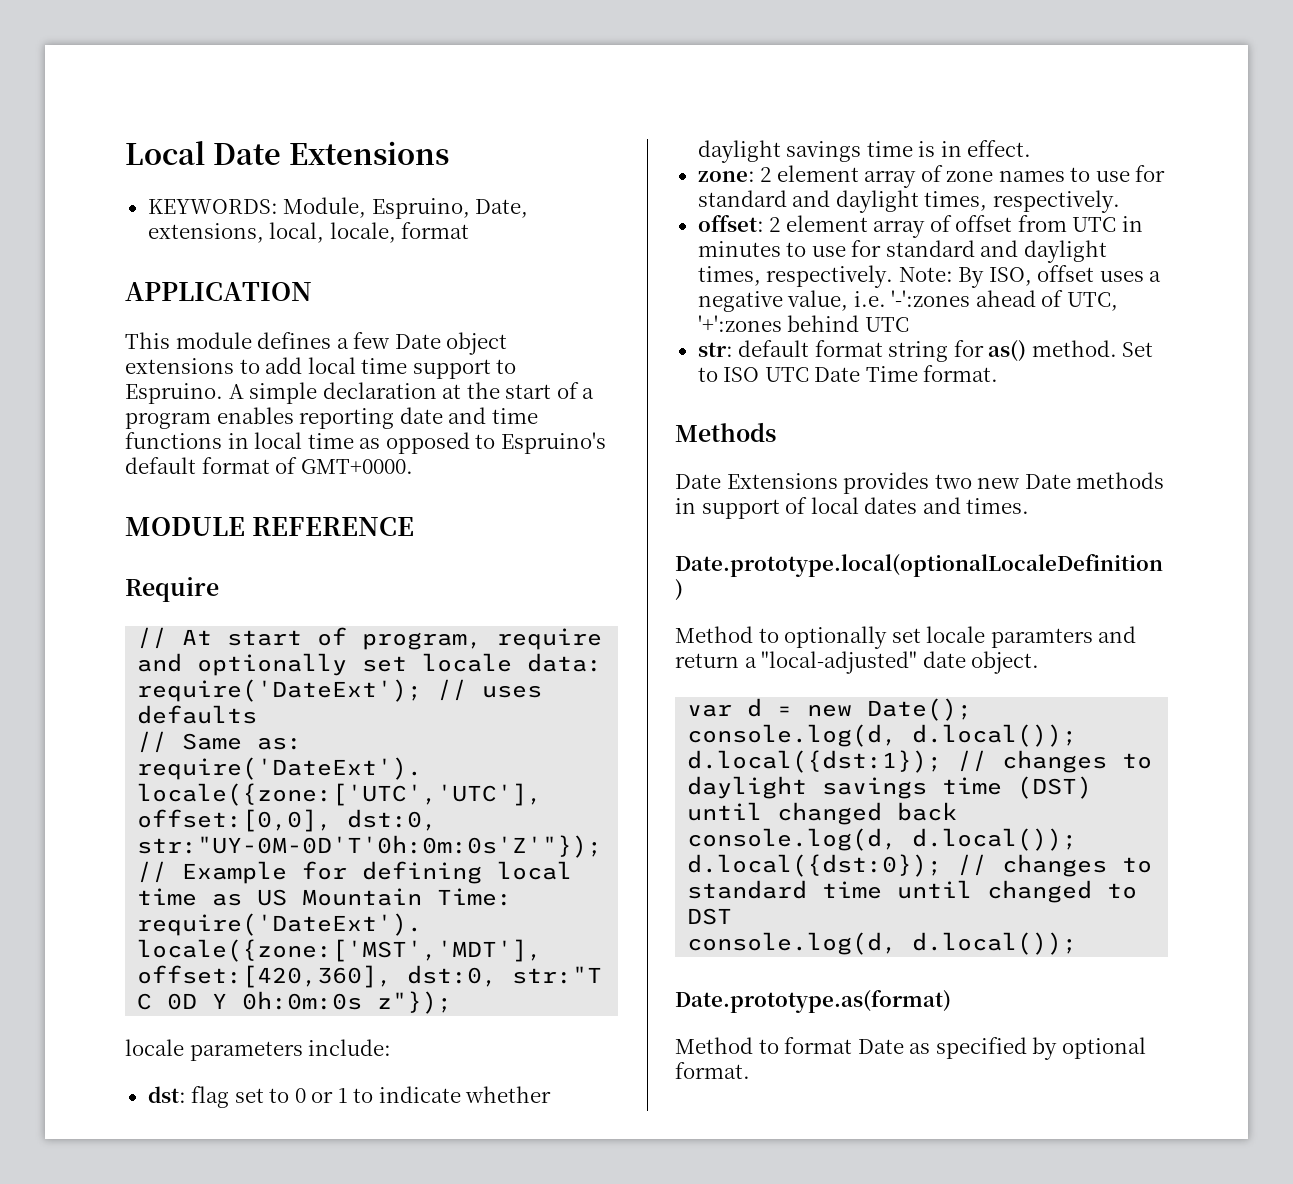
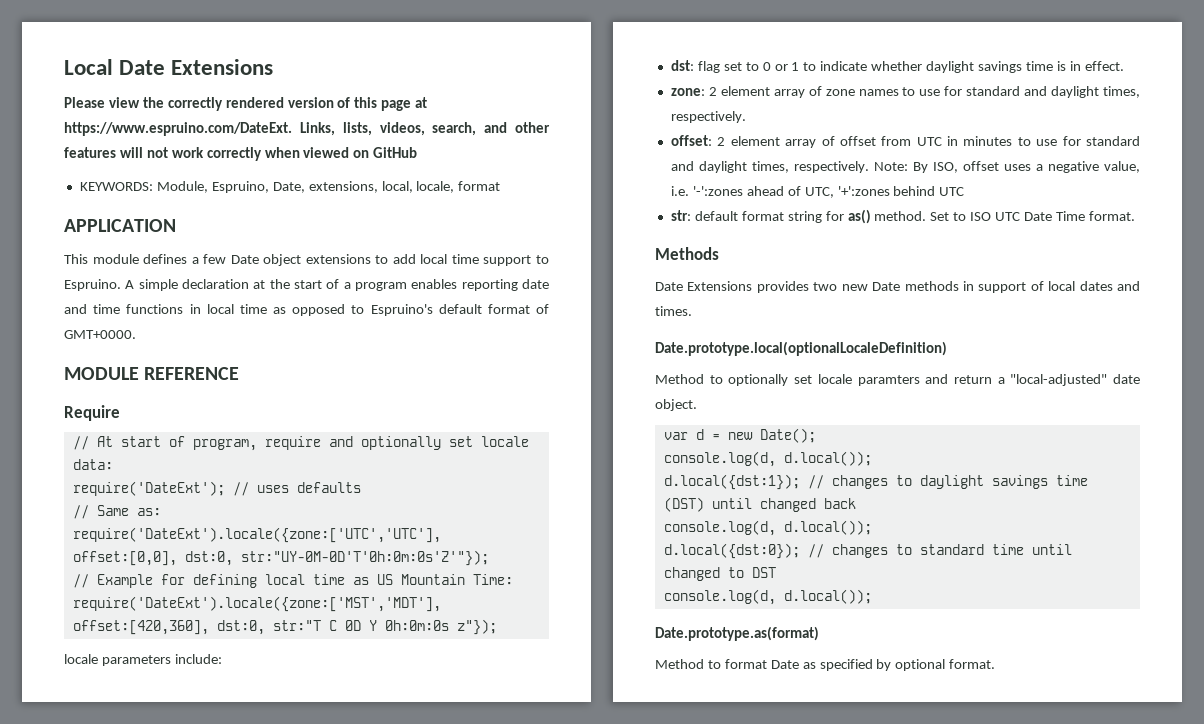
(449, 153) none -> [64,97,428,111] [64,122,550,136] [64,147,418,161] // Please view the correctly rendered version of this page at https://www.espruino.com/DateExt. Links, lists, videos, search, and other features will not work correctly when viewed on GitHub

